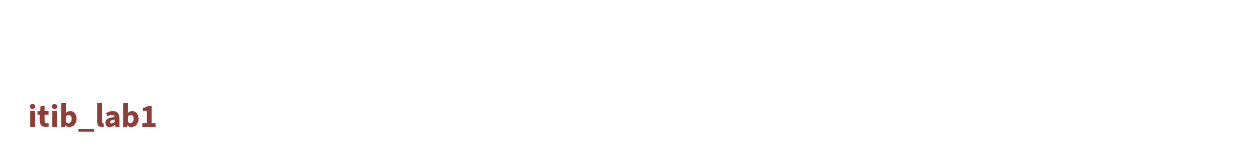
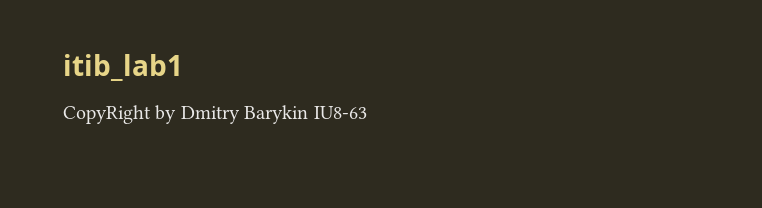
(157, 117) none -> [63,105,367,124] // CopyRight by Dmitry Barykin IU8-63

